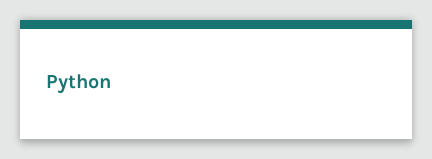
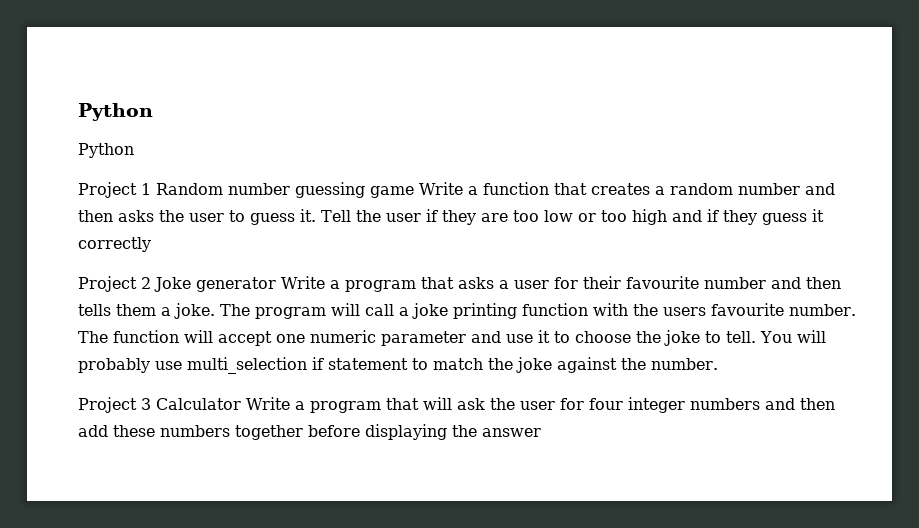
[46,74,111,94] Python -> [78,103,153,121] [78,143,134,158] [78,182,835,198] [78,209,824,225] [78,237,151,252] [78,276,841,292] [78,303,856,319] [78,330,826,346] [78,357,718,374] [78,397,835,413] [78,424,541,440] Python // Python // Project 1 Random number guessing game Write a function that creates a random number and then asks the user to guess it. Tell the user if they are too low or too high and if they guess it correctly // Project 2 Joke generator Write a program that asks a user for their favourite number and then tells them a joke. The program will call a joke printing function with the users favourite number. The function will accept one numeric parameter and use it to choose the joke to tell. You will probably use multi_selection if statement to match the joke against the number. // Project 3 Calculator Write a program that will ask the user for four integer numbers and then add these numbers together before displaying the answer

